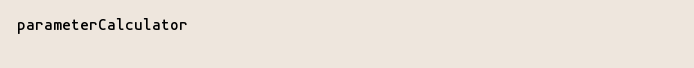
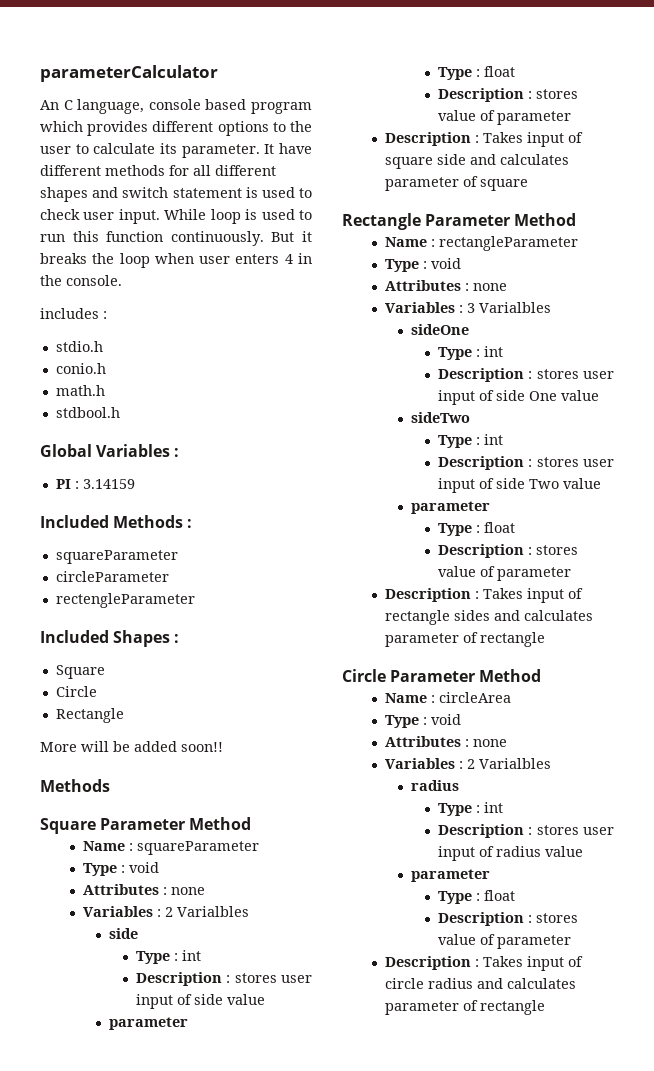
(188, 26) none -> [40,99,312,114] [40,121,312,136] [40,143,312,158] [40,165,276,176] [40,187,312,202] [40,209,312,224] [40,231,312,246] [40,253,312,268] [40,275,122,286] [40,308,107,319] [55,341,103,352] [55,363,106,374] [55,385,105,396] [55,407,120,418] [40,444,180,457] [55,479,135,489] [40,515,193,528] [55,550,178,564] [55,571,169,582] [55,593,195,608] [40,630,180,647] [55,665,105,679] [55,686,97,697] [55,708,124,723] [40,741,223,752] [40,779,110,792] [40,817,252,834] [82,841,259,855] [82,862,159,876] [82,884,205,895] [82,906,249,917] [109,928,139,939] [135,950,201,964] [135,972,312,986] [135,994,265,1009] [109,1017,189,1030] [437,66,515,80] [437,88,578,102] [437,110,571,125] [384,132,583,147] [384,154,569,169] [384,176,528,191] [342,213,577,230] [384,236,578,251] [384,258,461,272] [384,280,507,291] [384,302,551,313] [411,324,470,335] [437,346,503,360] [437,368,614,382] [437,390,599,405] [411,412,471,423] [437,434,503,448] [437,456,614,470] [437,478,601,493] [411,501,491,514] [437,522,515,536] [437,544,578,558] [437,566,571,581] [384,588,583,603] [384,610,593,625] [384,632,545,647] [342,669,542,682] [384,692,511,703] [384,714,461,728] [384,736,507,747] [384,758,551,769] [411,780,460,791] [437,802,503,816] [437,824,614,838] [437,846,583,861] [411,869,491,882] [437,890,515,904] [437,912,578,926] [437,934,571,949] [384,956,583,971] [384,978,576,989] [384,1000,545,1015] // An C language, console based program which provides different options to the user to calculate its parameter. It have different methods for all different shapes and switch statement is used to check user input. While loop is used to run this function continuously. But it breaks the loop when user enters 4 in the console. // includes : // stdio.h // conio.h // math.h // stdbool.h // Global Variables : // PI : 3.14159 // Included Methods : // squareParameter // circleParameter // rectengleParameter // Included Shapes : // Square // Circle // Rectangle // More will be added soon!! // Methods // Square Parameter Method // Name : squareParameter // Type : void // Attributes : none // Variables : 2 Varialbles // side // Type : int // Description : stores user input of side value // parameter // Type : float // Description : stores value of parameter // Description : Takes input of square side and calculates parameter of square // Rectangle Parameter Method // Name : rectangleParameter // Type : void // Attributes : none // Variables : 3 Varialbles // sideOne // Type : int // Description : stores user input of side One value // sideTwo // Type : int // Description : stores user input of side Two value // parameter // Type : float // Description : stores value of parameter // Description : Takes input of rectangle sides and calculates parameter of rectangle // Circle Parameter Method // Name : circleArea // Type : void // Attributes : none // Variables : 2 Varialbles // radius // Type : int // Description : stores user input of radius value // parameter // Type : float // Description : stores value of parameter // Description : Takes input of circle radius and calculates parameter of rectangle

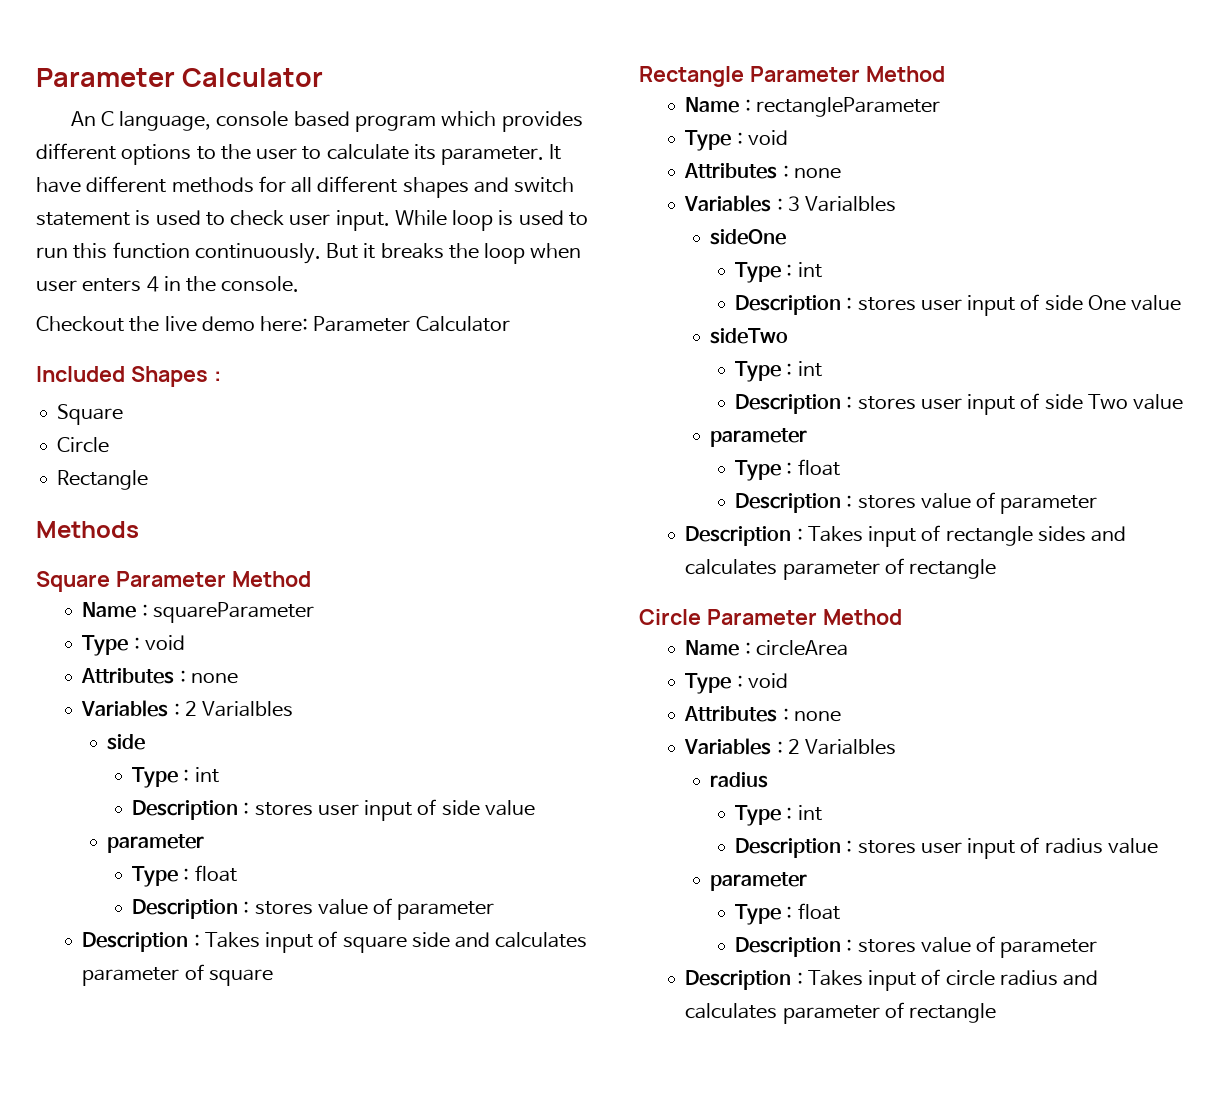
[40,65,218,82] parameterCalculator -> [36,68,324,87] Parameter Calculator
[40,308,107,319] [55,341,103,352] [55,363,106,374] [55,385,105,396] [55,407,120,418] [40,444,180,457] [55,479,135,489] [40,515,193,528] [55,550,178,564] [55,571,169,582] [55,593,195,608] includes : // stdio.h // conio.h // math.h // stdbool.h // Global Variables : // PI : 3.14159 // Included Methods : // squareParameter // circleParameter // rectengleParameter -> [36,316,510,332] Checkout the live demo here: Parameter Calculator
[40,741,223,752] // More will be added soon!! -> (149, 480) none

